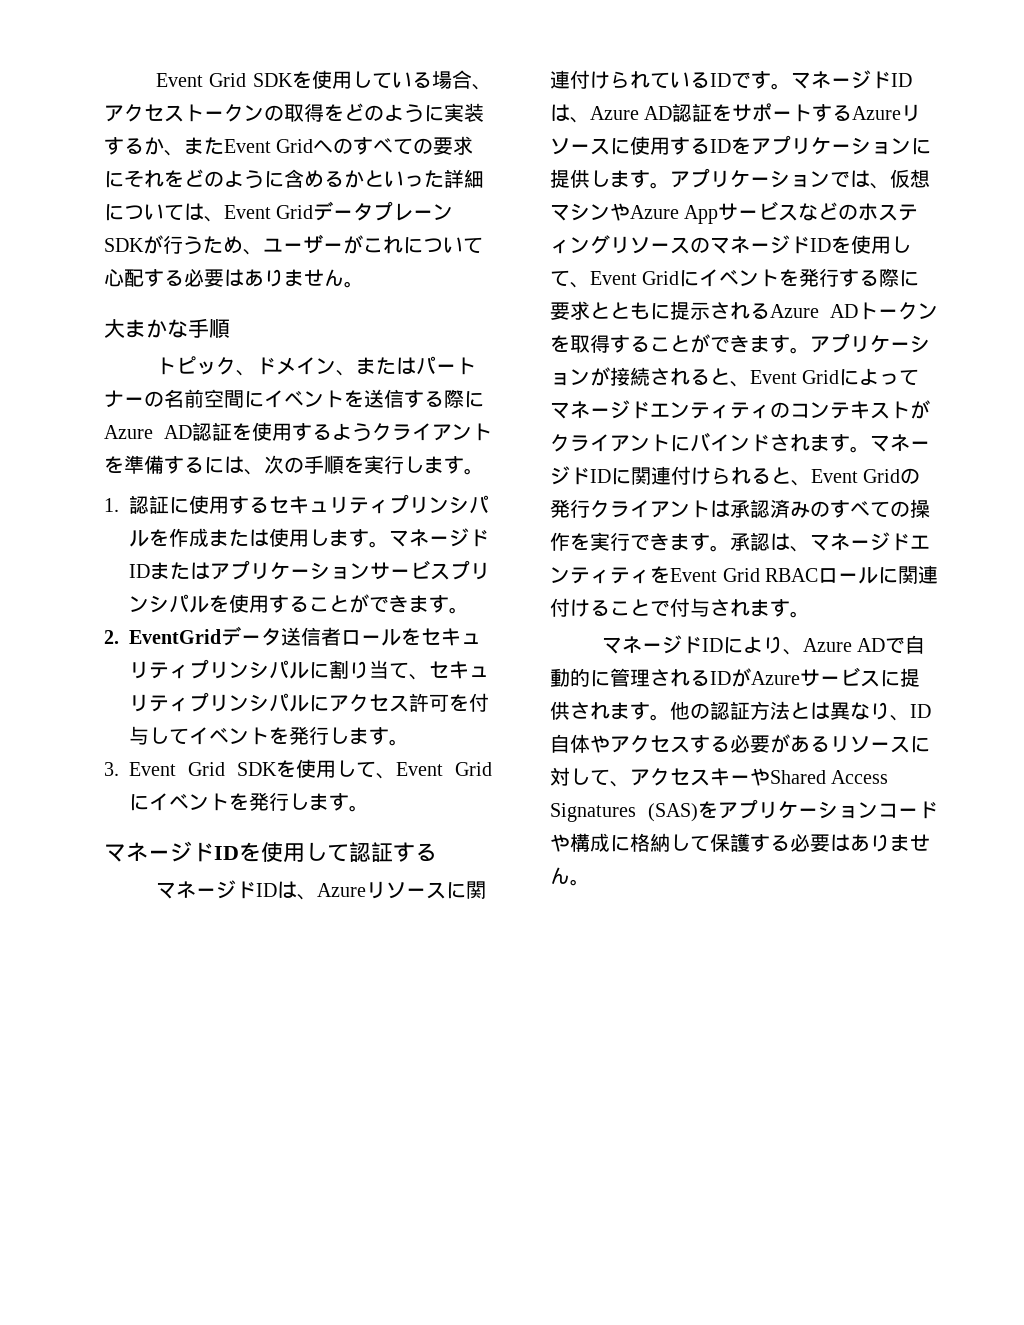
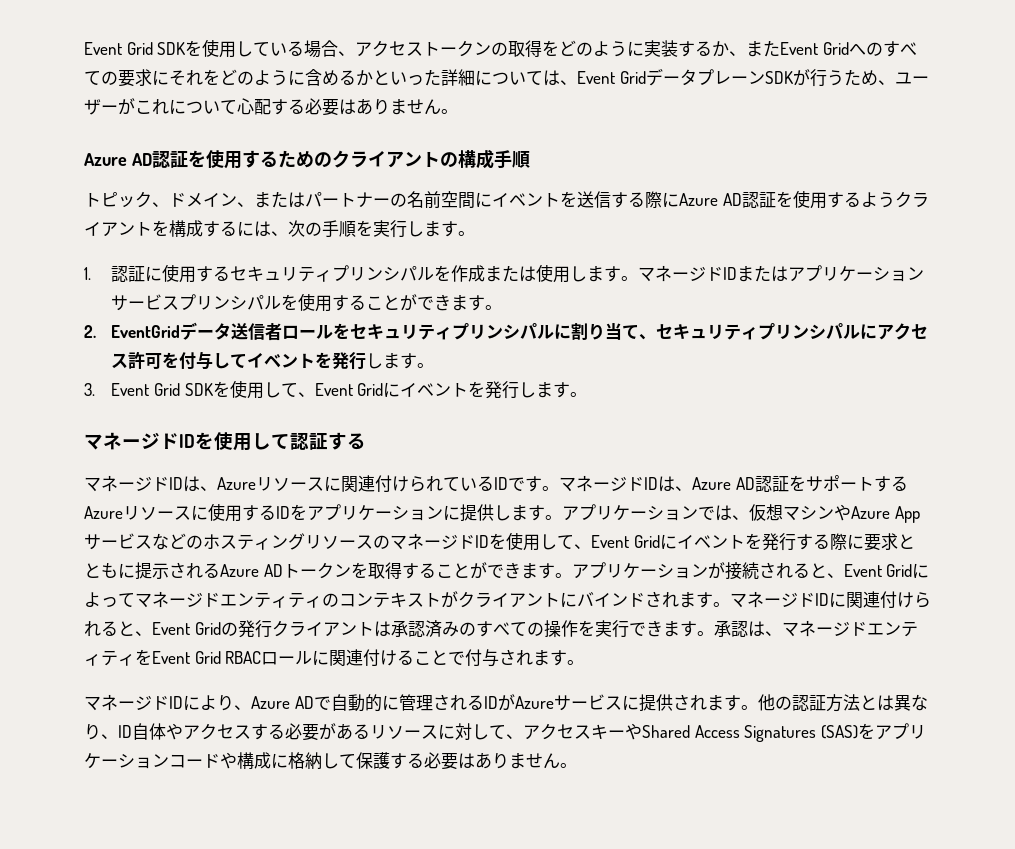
[104,319,188,338] 大まかな -> [84,149,494,169] Azure AD認証を使用するためのクライアントの構成
[124,455,164,474] 準備 -> [169,220,203,237] 構成

